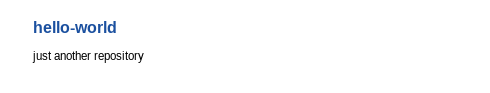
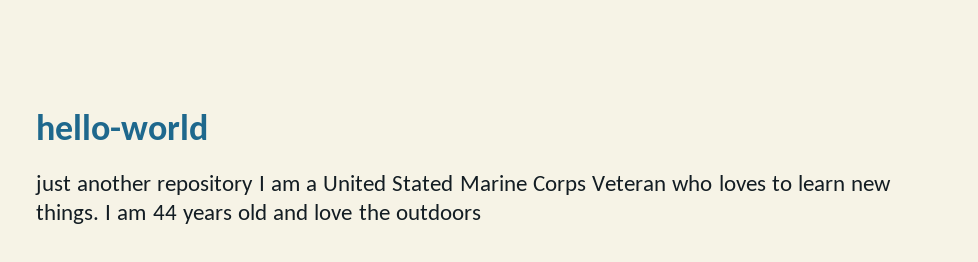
(145, 57) none -> [258,175,892,195] [36,204,481,224] I am a United Stated Marine Corps Veteran who loves to learn new things. I am 44 years old and love the outdoors

